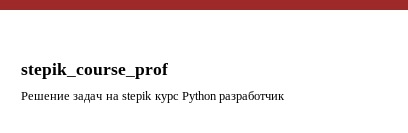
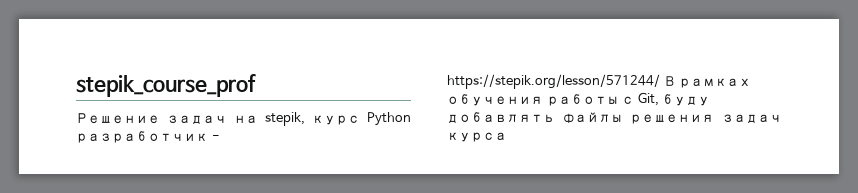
[122,91,153,103] stepik -> [265,112,305,126] stepik,
(286, 97) none -> [211,135,220,140] [447,74,752,89] [447,92,711,106] [447,112,782,124] [447,132,507,142] - https://stepik.org/lesson/571244/ В рамках обучения работы с Git, буду добавлять файлы решения задач курса

